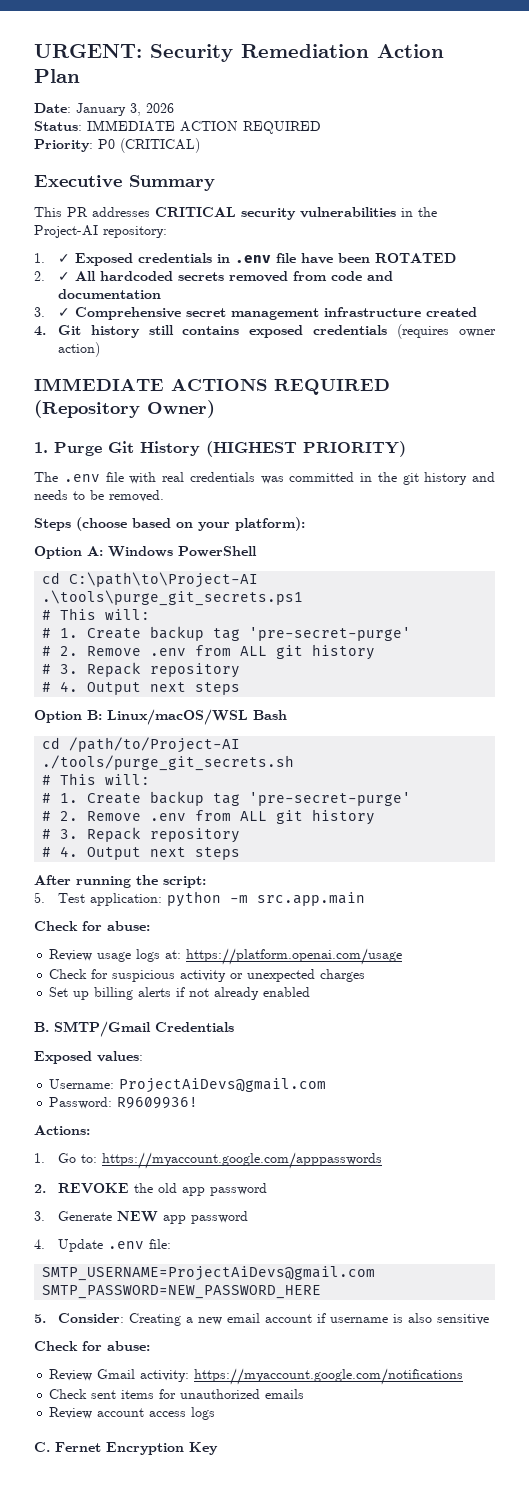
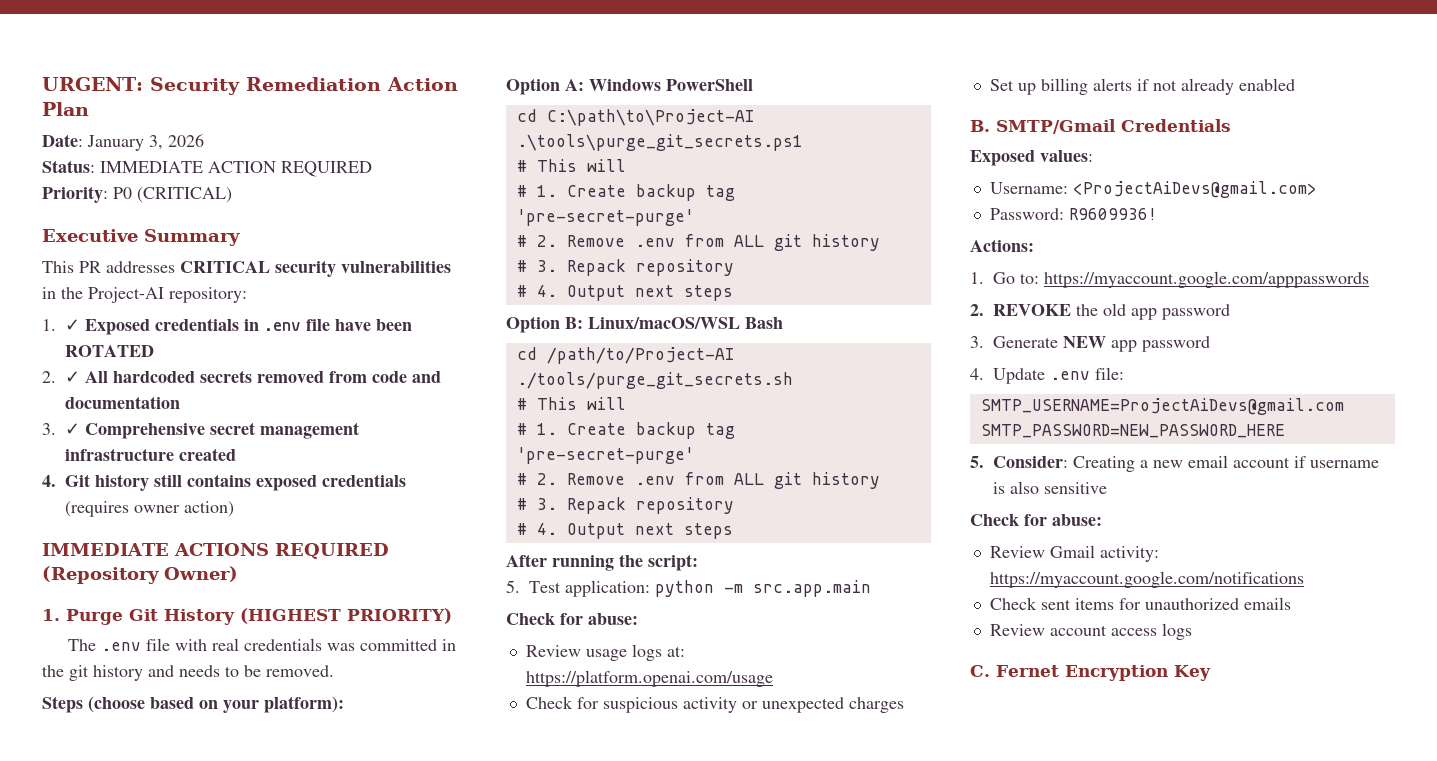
[105,609,151,620] will: -> [586,159,626,172] will
[105,774,151,785] will: -> [586,397,626,410] will
[119,1078,327,1093] ProjectAiDevs@gmail.com -> [1072,181,1317,198] <ProjectAiDevs@gmail.com>

